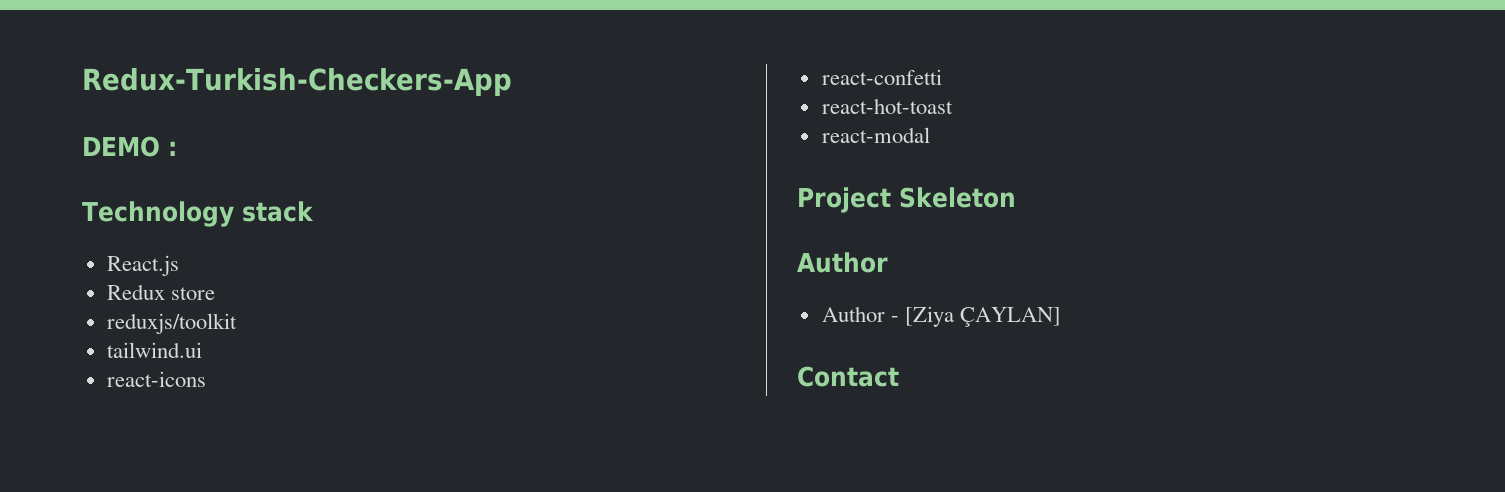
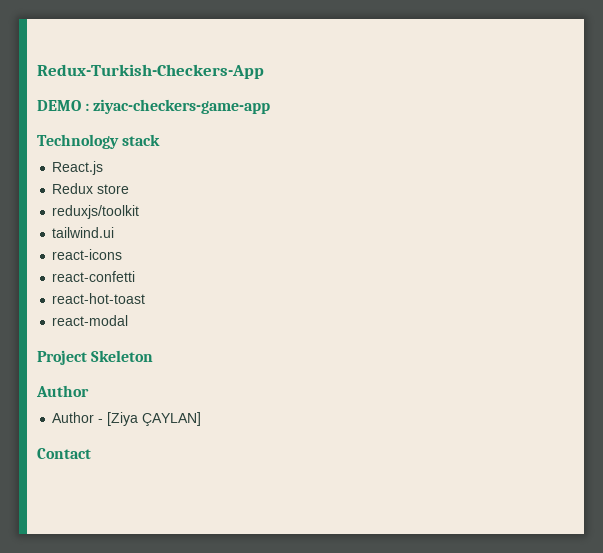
(177, 148) none -> [93,99,271,114] ziyac-checkers-game-app

